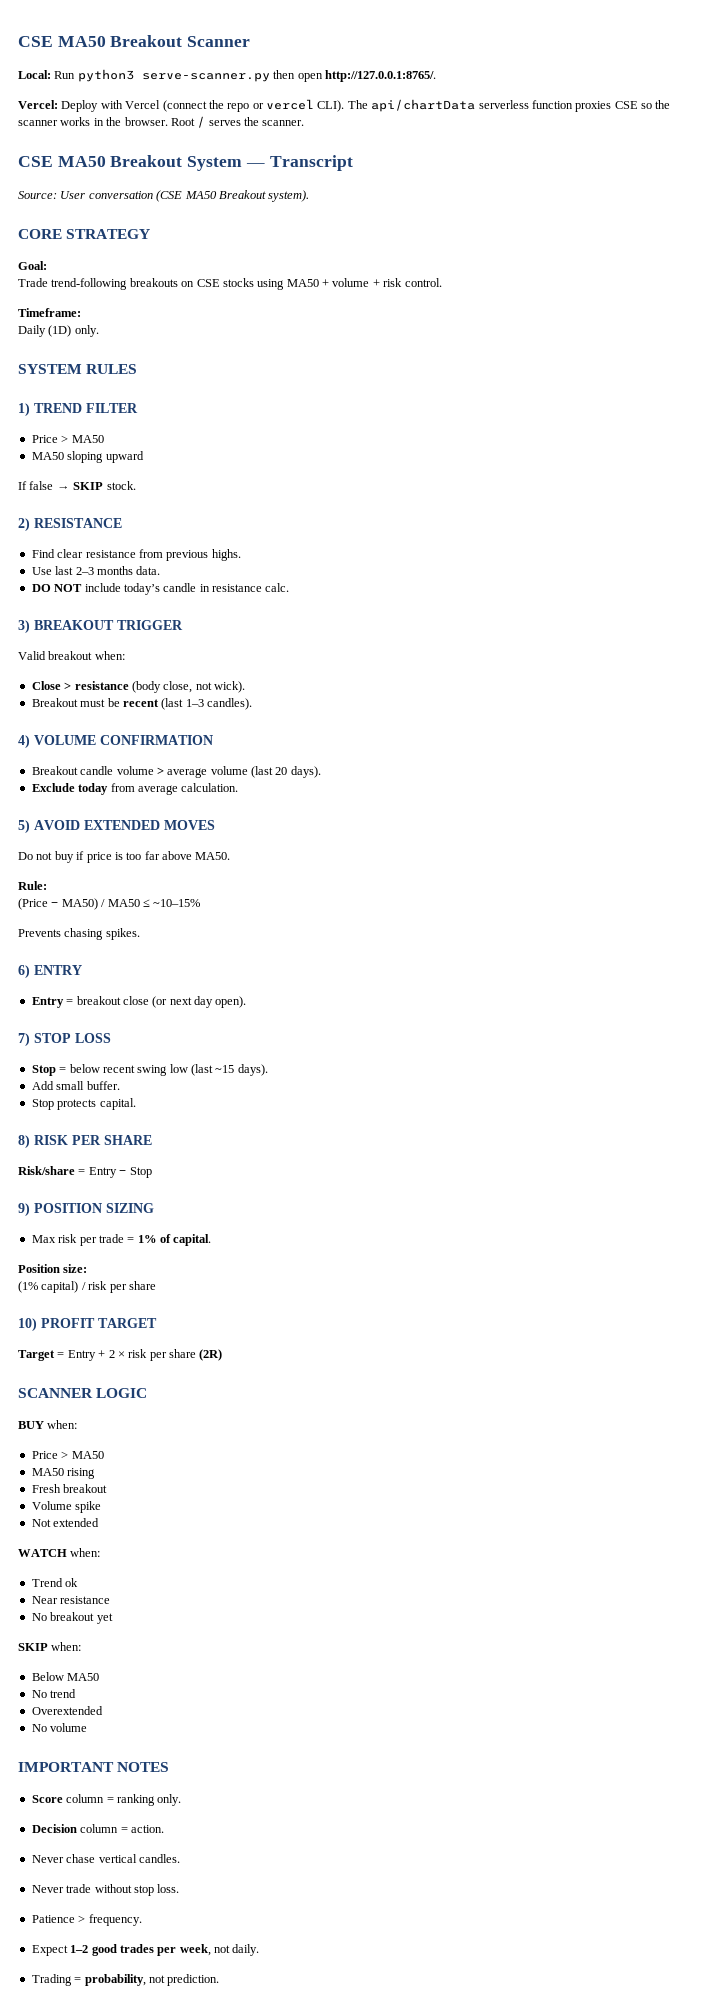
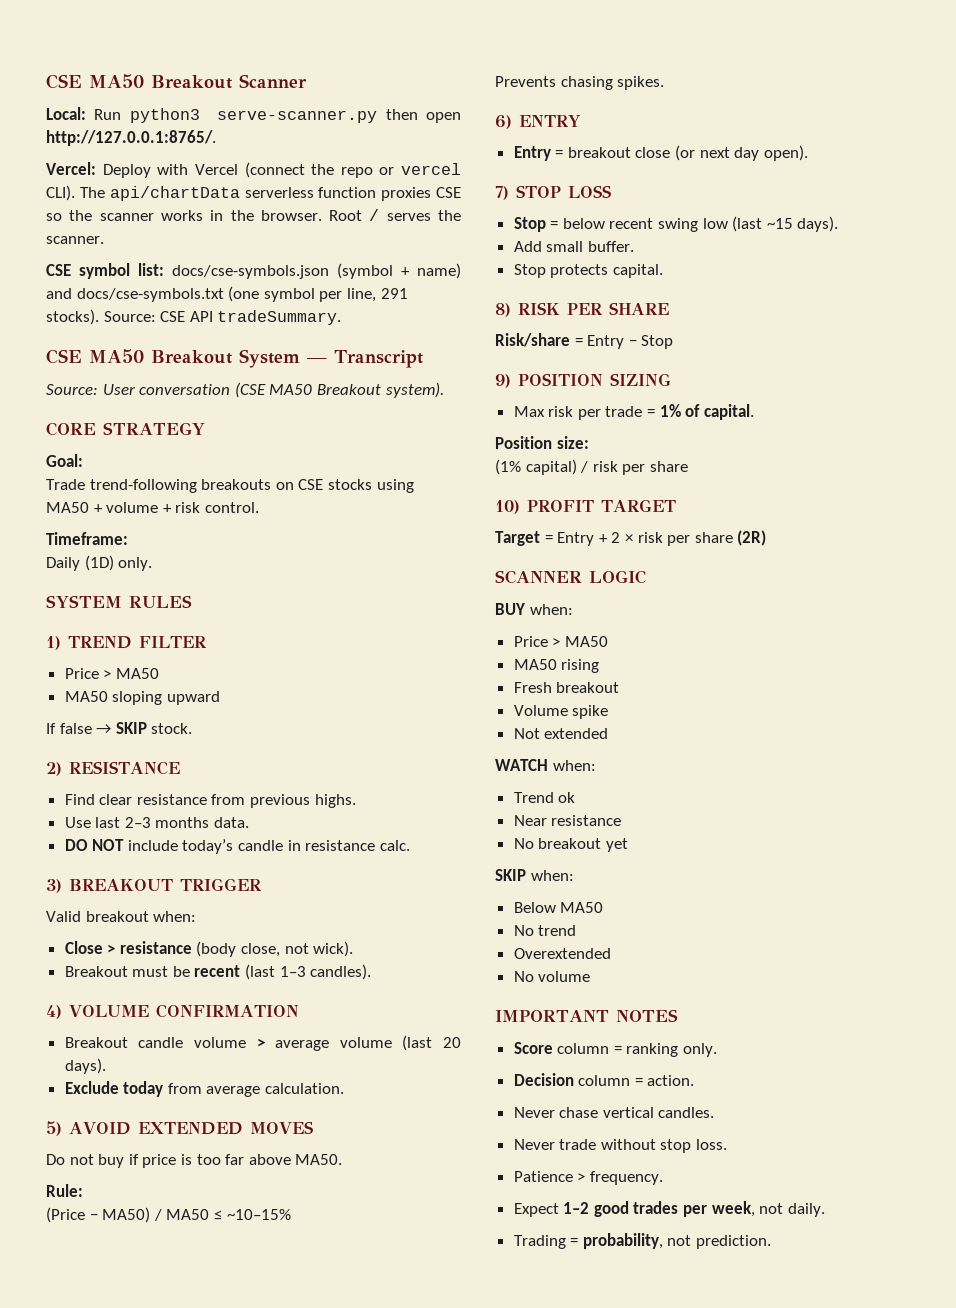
(305, 123) none -> [46,263,461,279] [46,286,408,302] [46,309,342,325] // CSE symbol list: docs/cse-symbols.json (symbol + name) and docs/cse-symbols.txt (one symbol per line, 291 stocks). Source: CSE API tradeSummary.

